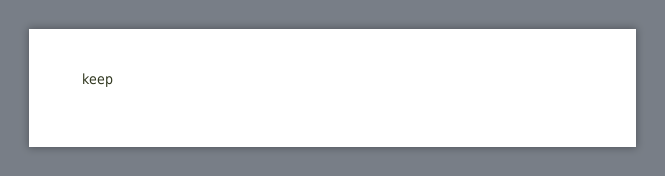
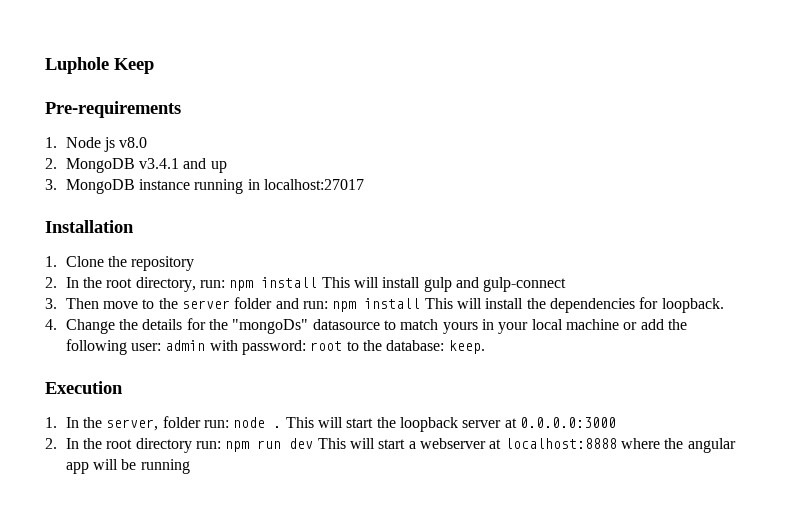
[82,73,113,87] keep -> [45,57,154,74] [45,101,181,118] [45,137,148,152] [45,158,227,173] [45,179,365,194] [45,220,134,233] [45,256,195,271] [45,277,567,292] [45,297,724,313] [45,318,687,334] [65,339,485,355] [45,381,123,394] [45,416,616,432] [45,438,736,453] [65,459,190,474] Luphole Keep // Pre-requirements // 1. Node js v8.0 // 2. MongoDB v3.4.1 and up // 3. MongoDB instance running in localhost:27017 // Installation // 1. Clone the repository // 2. In the root directory, run: npm install This will install gulp and gulp-connect // 3. Then move to the server folder and run: npm install This will install the dependencies for loopback. // 4. Change the details for the "mongoDs" datasource to match yours in your local machine or add the following user: admin with password: root to the database: keep. // Execution // 1. In the server, folder run: node . This will start the loopback server at 0.0.0.0:3000 // 2. In the root directory run: npm run dev This will start a webserver at localhost:8888 where the angular app will be running

